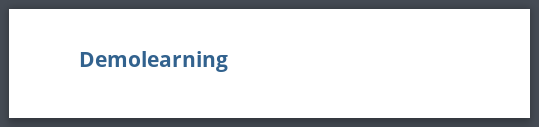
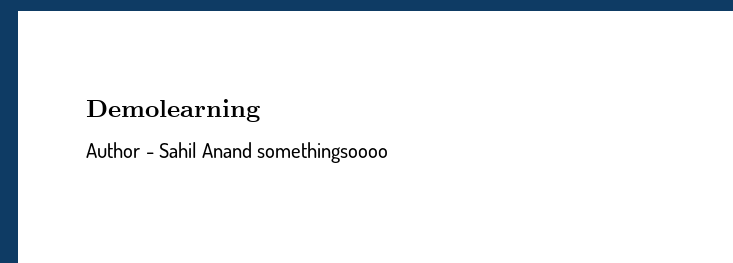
(228, 61) none -> [86,142,389,163] // Author - Sahil Anand somethingsoooo

